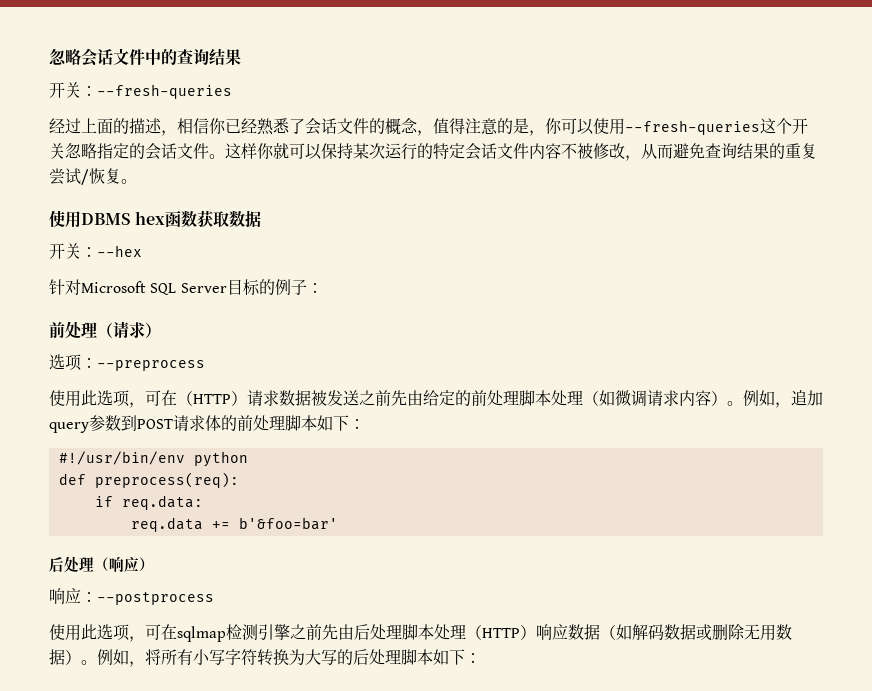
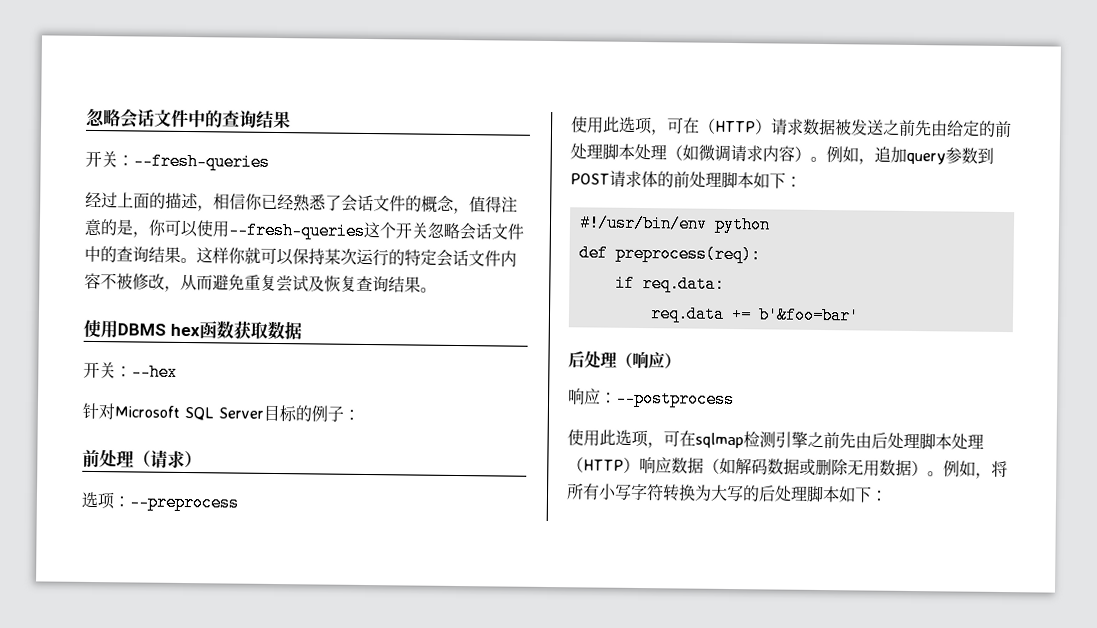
[97,143,209,160] 指定的会话文件 -> [459,223,524,241] [84,245,181,263] 会话文件中的查询结果
[705,143,817,159] [49,168,121,185] 查询结果的重复尝试/恢复 -> [244,274,421,293] 重复尝试及恢复查询结果

